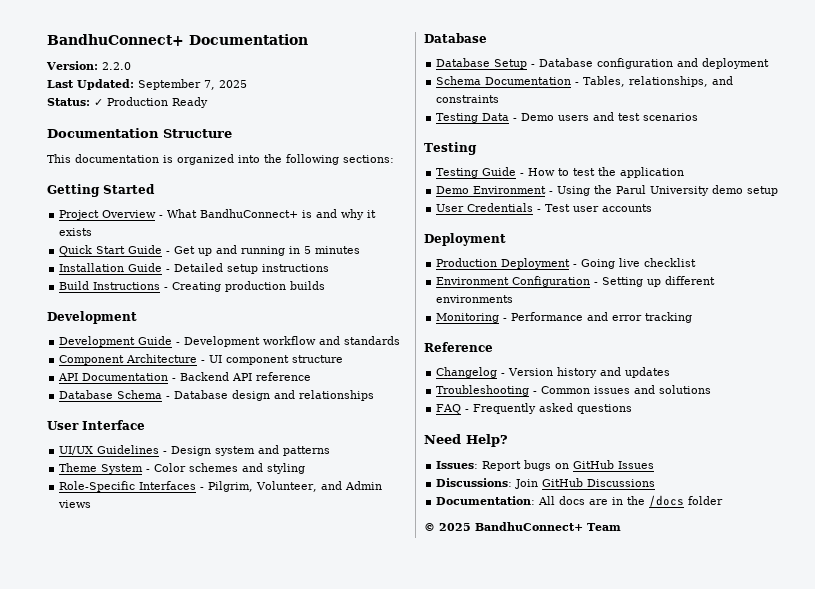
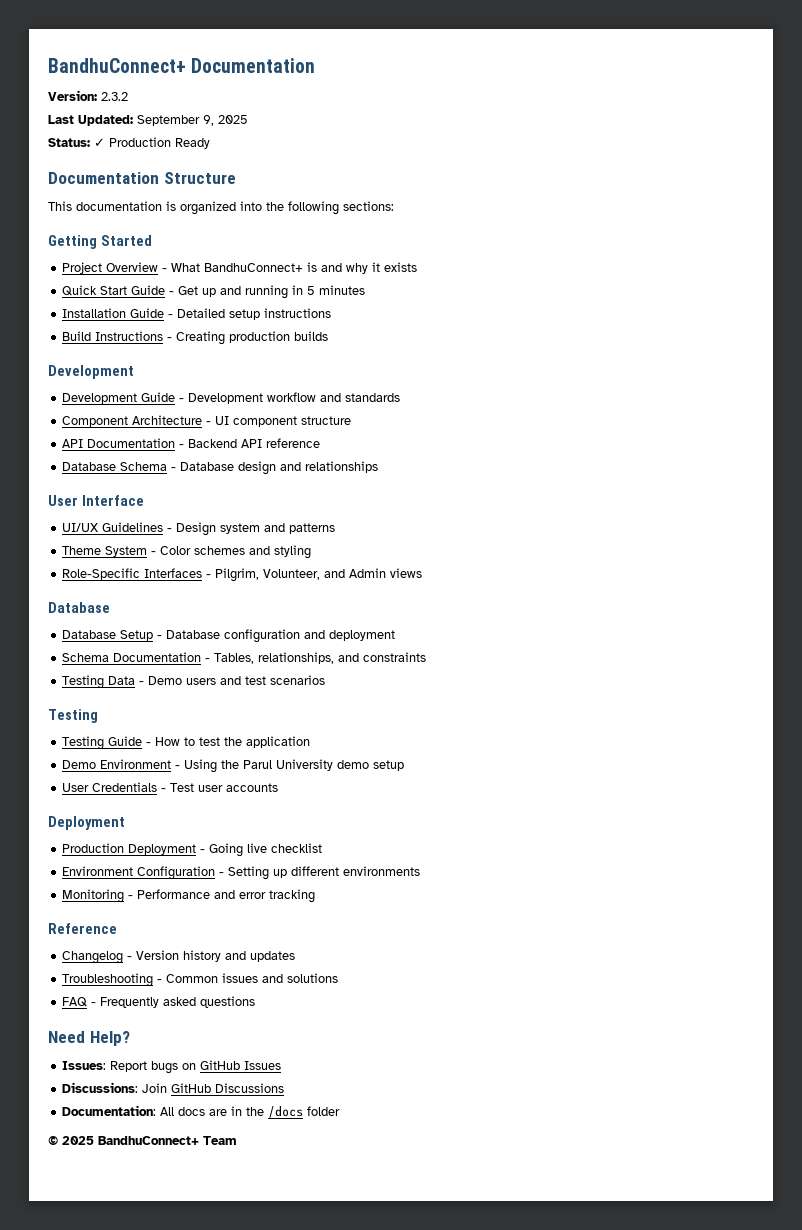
[102,62,131,70] 2.2.0 -> [101,92,128,101] 2.3.2
[204,80,215,90] 7, -> [203,115,214,126] 9,

